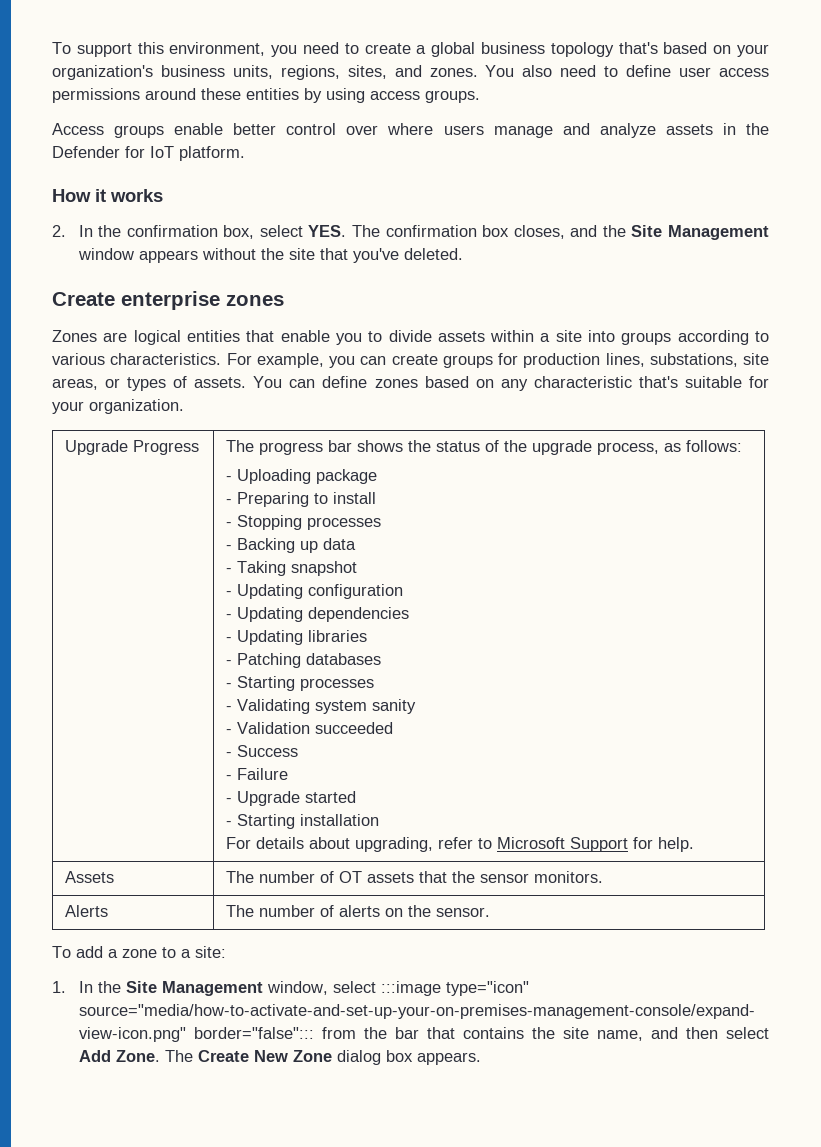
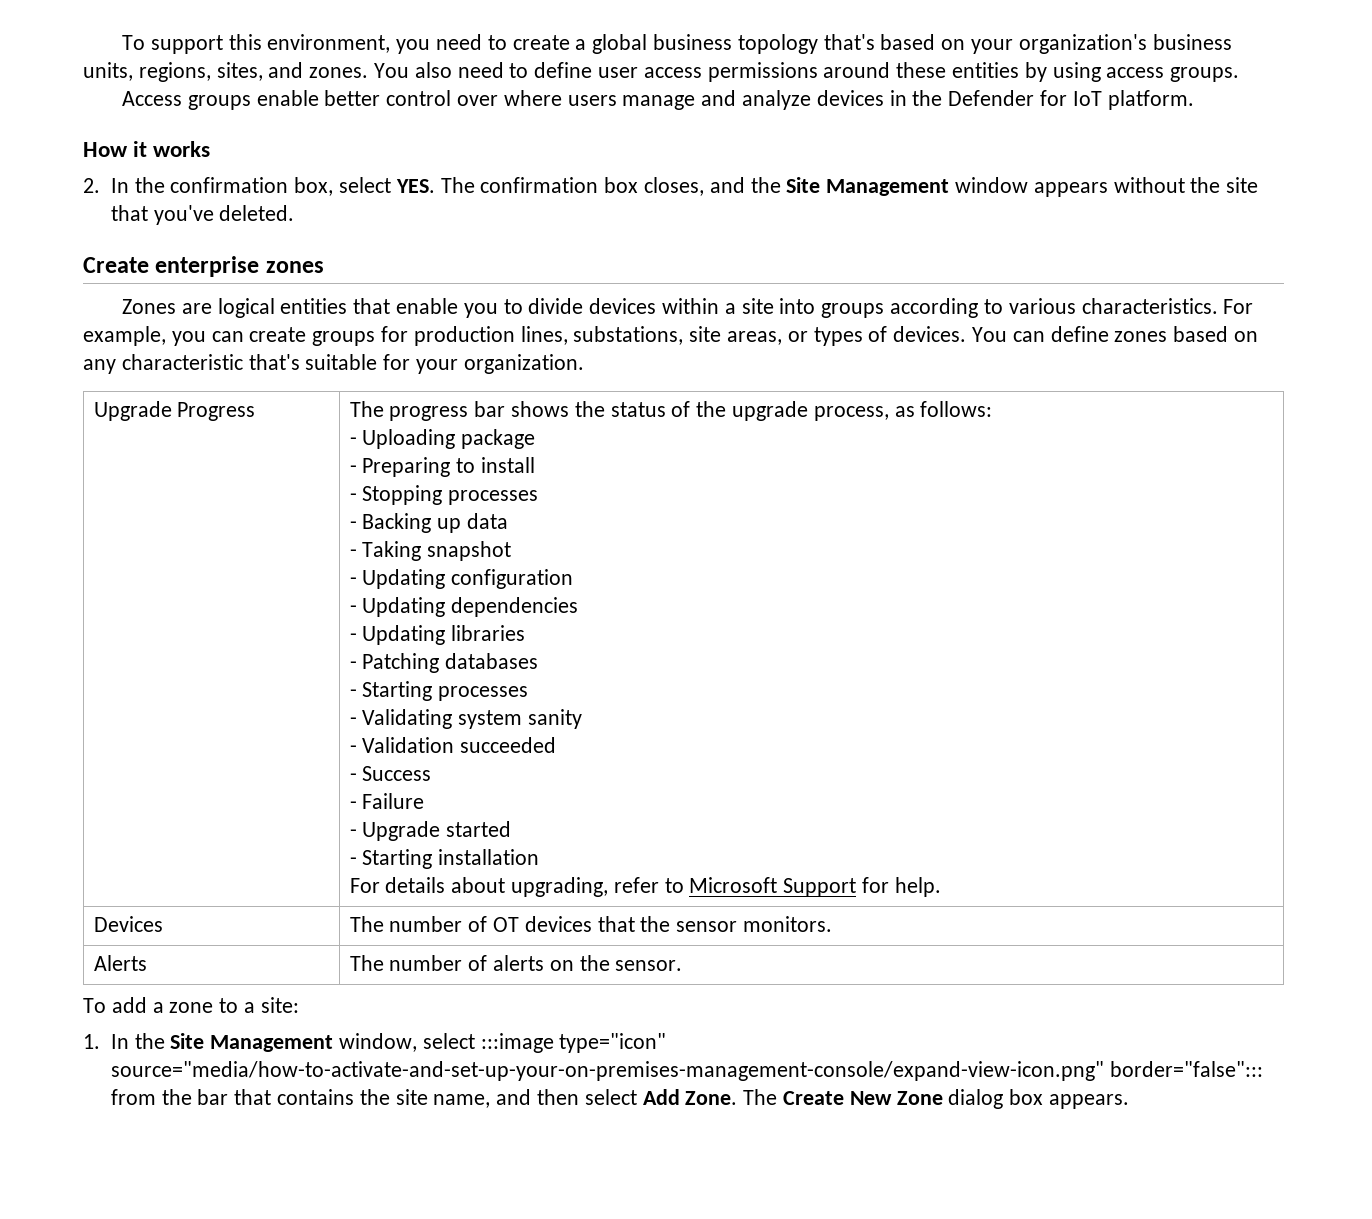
[665,124,713,135] assets -> [816,90,884,106] devices
[437,331,485,342] assets -> [589,298,657,314] devices
[194,377,247,388] assets. -> [893,326,967,342] devices.
[64,871,114,883] Assets -> [93,916,163,932] Devices
[366,872,414,883] assets -> [524,916,592,932] devices

